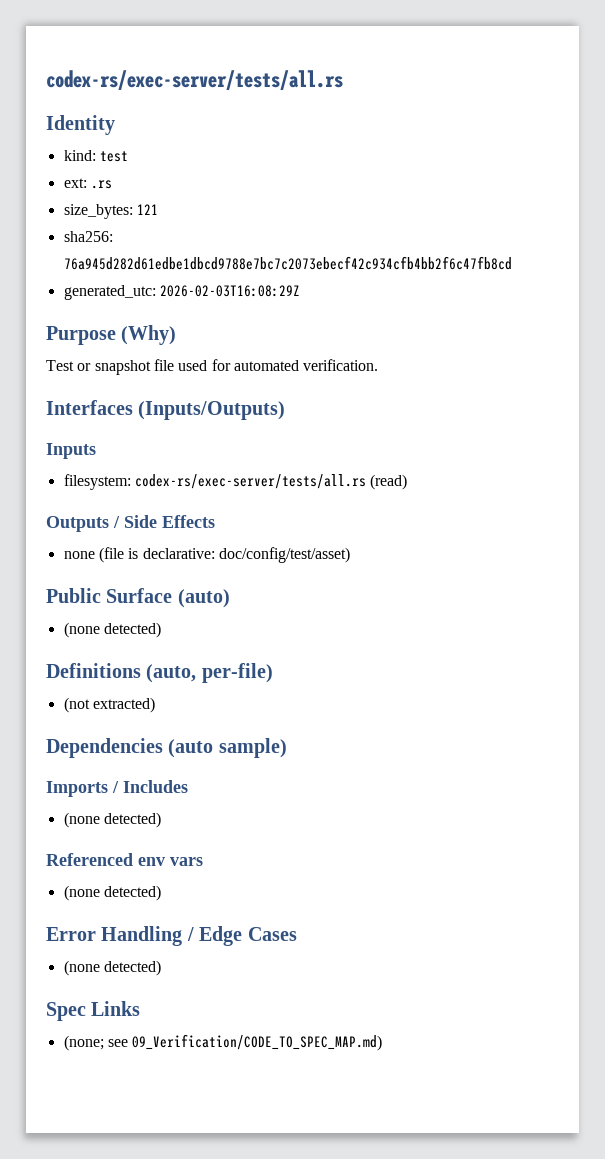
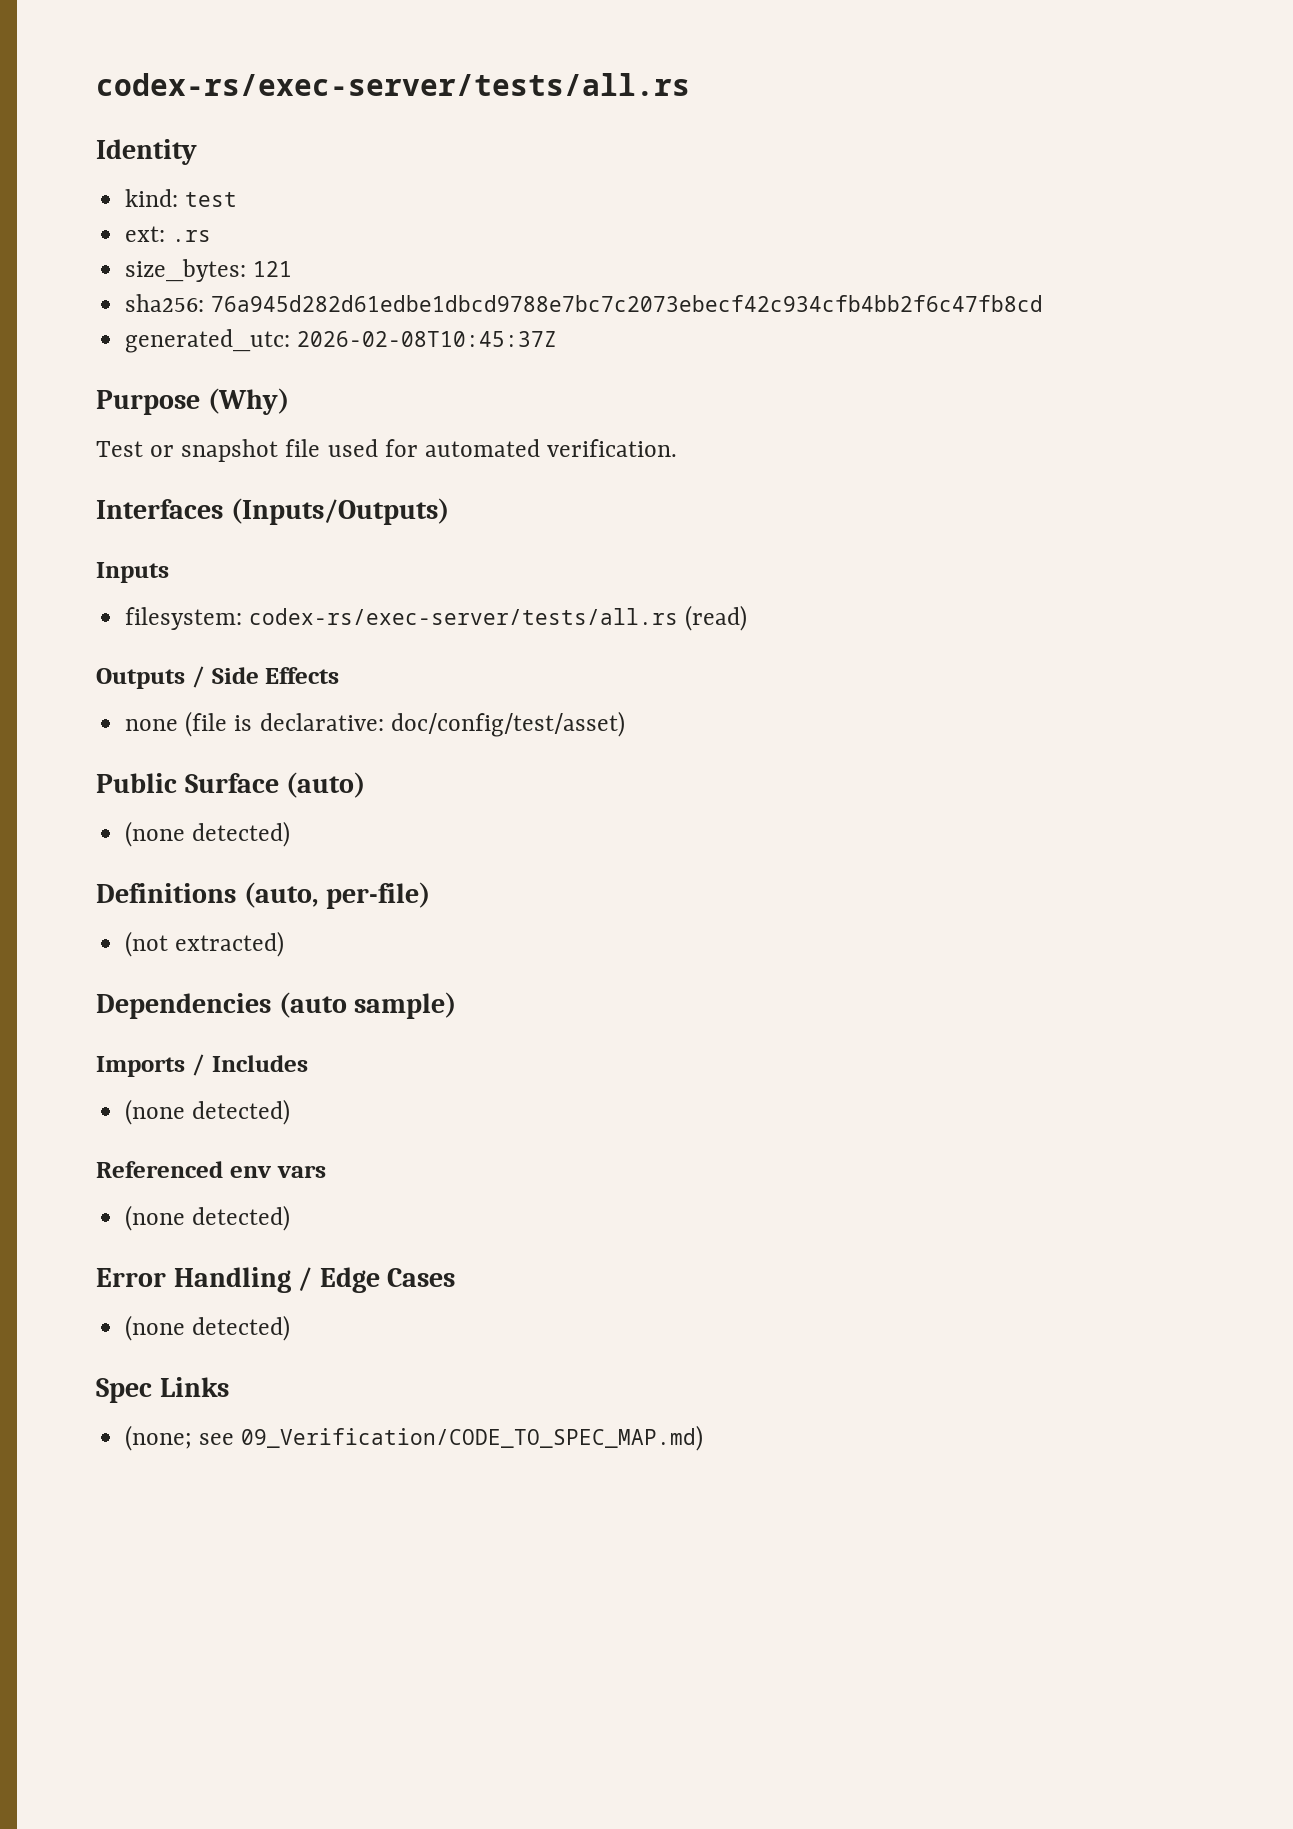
[159,285,300,297] 2026-02-03T16:08:29Z -> [297,331,558,347] 2026-02-08T10:45:37Z

